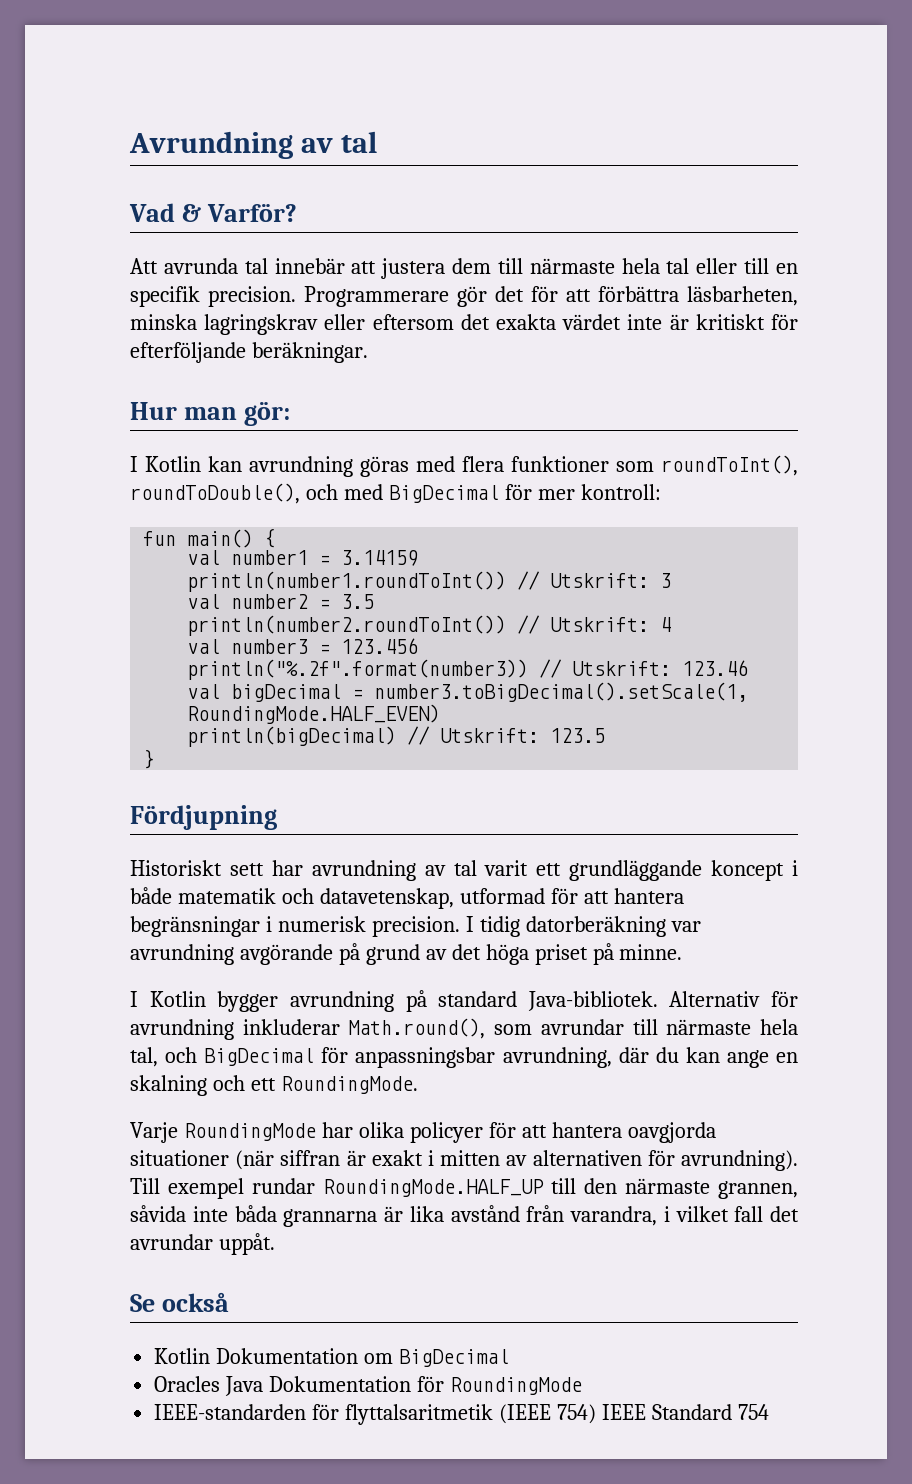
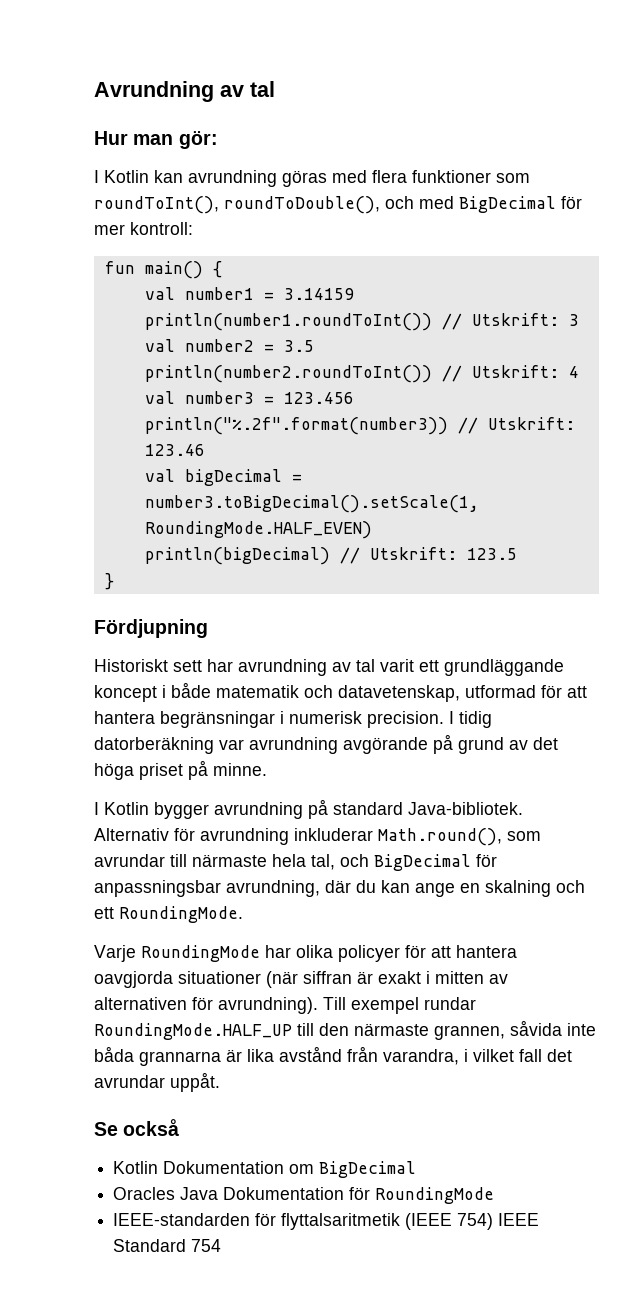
[129,203,297,222] [130,258,798,279] [130,286,798,307] [130,314,798,335] [130,342,368,363] // Vad & Varför? // Att avrunda tal innebär att justera dem till närmaste hela tal eller till en specifik precision. Programmerare gör det för att förbättra läsbarheten, minska lagringskrav eller eftersom det exakta värdet inte är kritiskt för efterföljande beräkningar. -> (275, 89) none

